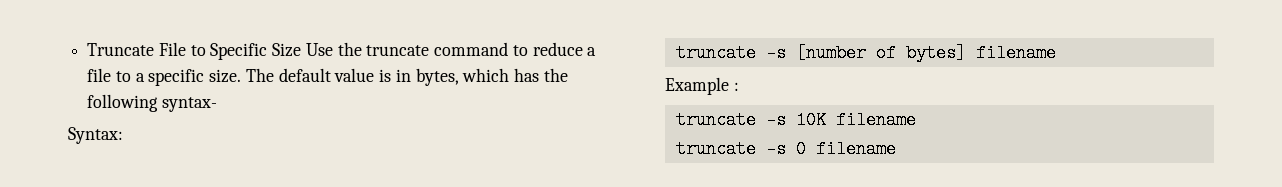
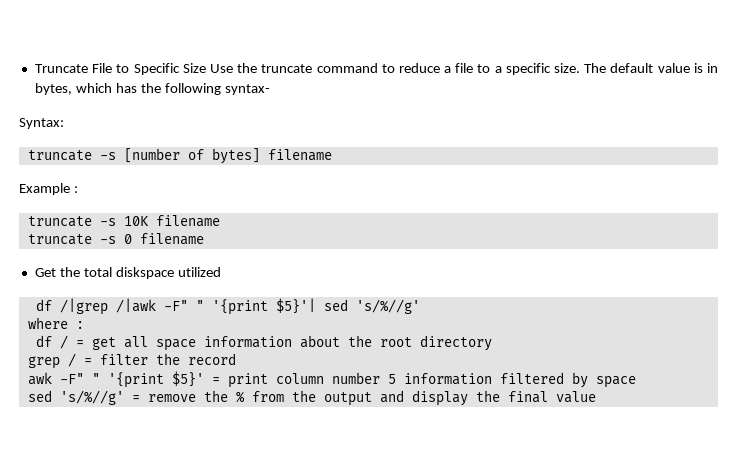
(896, 149) none -> [34,267,221,279] [35,298,420,315] [27,317,84,329] [35,335,492,351] [27,353,236,369] [27,371,636,388] [27,390,596,406] // Get the total diskspace utilized // df /|grep /|awk -F" " '{print $5}'| sed 's/%//g' // where : // df / = get all space information about the root directory // grep / = filter the record // awk -F" " '{print $5}' = print column number 5 information filtered by space // sed 's/%//g' = remove the % from the output and display the final value

